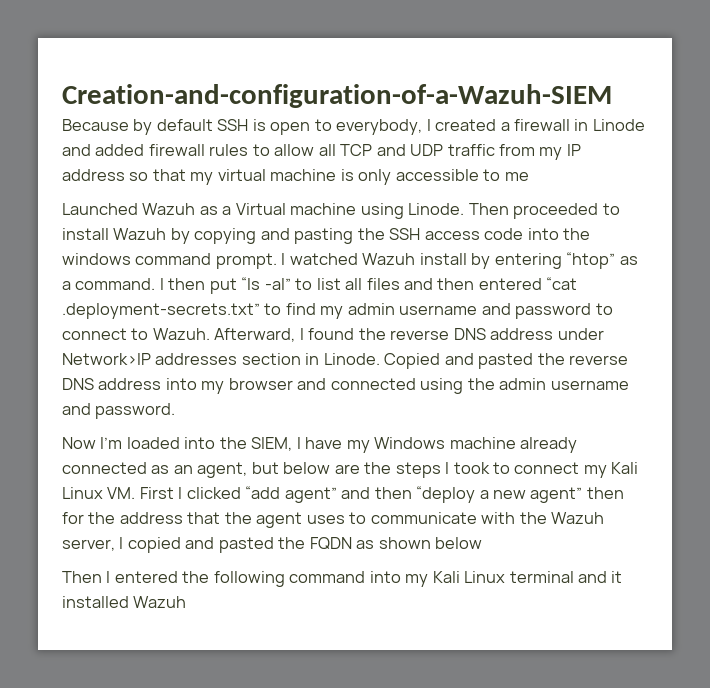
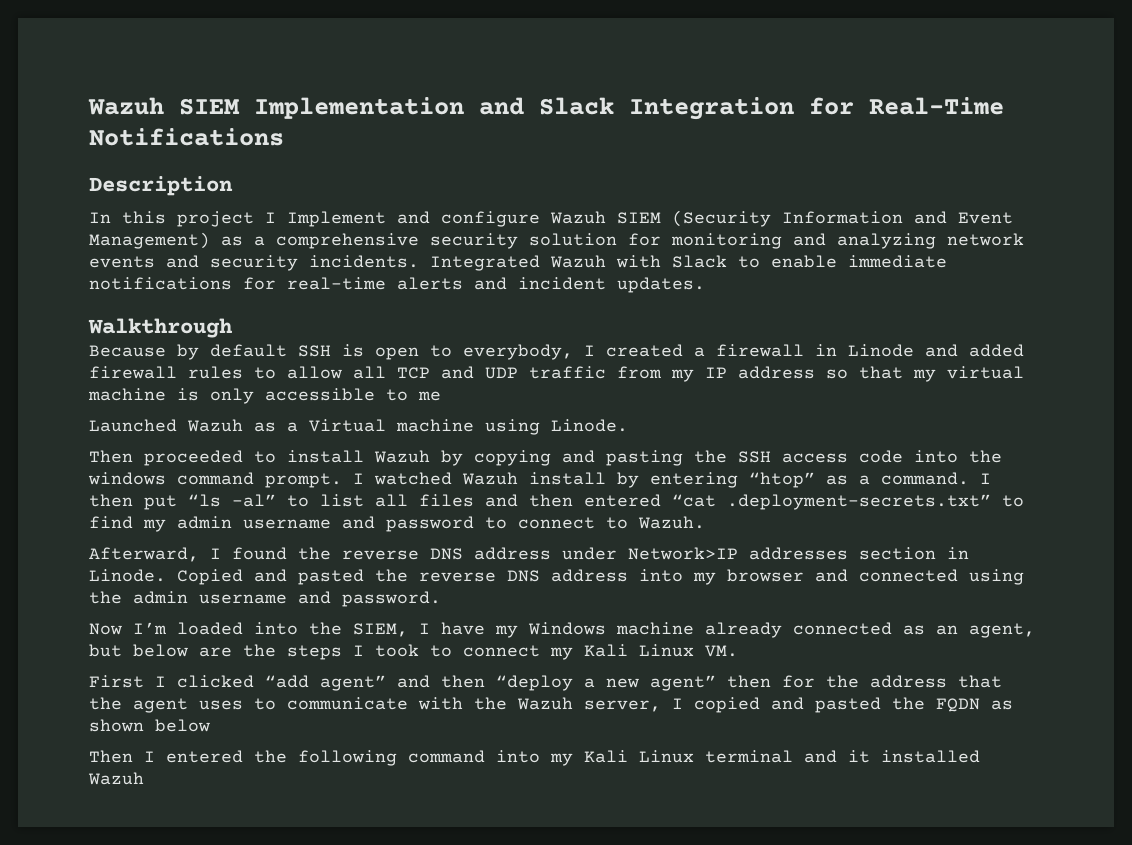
[62,84,612,108] Creation-and-configuration-of-a-Wazuh-SIEM -> [88,97,1004,120] [89,128,284,146] [89,176,233,196] [89,210,1013,227] [89,232,1024,249] [89,255,947,271] [89,277,705,293] [88,318,233,338] Wazuh SIEM Implementation and Slack Integration for Real-Time Notifications // Description // In this project I Implement and configure Wazuh SIEM (Security Information and Event Management) as a comprehensive security solution for monitoring and analyzing network events and security incidents. Integrated Wazuh with Slack to enable immediate notifications for real-time alerts and incident updates. // Walkthrough
(465, 209) none -> (628, 425) //
(210, 334) none -> (705, 522) //
(136, 493) none -> (738, 651) //

